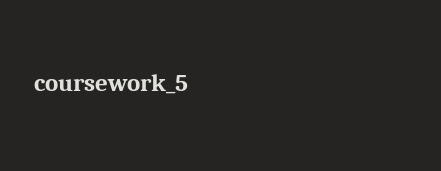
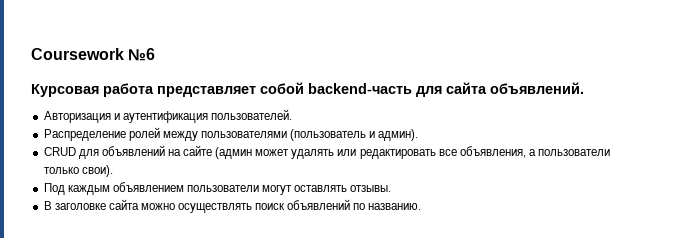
[34,74,188,94] coursework_5 -> [31,48,156,61] [31,82,584,97] [43,109,292,123] [43,127,419,141] [43,145,611,159] [43,165,113,177] [43,182,392,195] [43,199,422,213] Сoursework №6 // Курсовая работа представляет собой backend-часть для сайта объявлений. // Авторизация и аутентификация пользователей. // Распределение ролей между пользователями (пользователь и админ). // CRUD для объявлений на сайте (админ может удалять или редактировать все объявления, а пользователи только свои). // Под каждым объявлением пользователи могут оставлять отзывы. // В заголовке сайта можно осуществлять поиск объявлений по названию.

